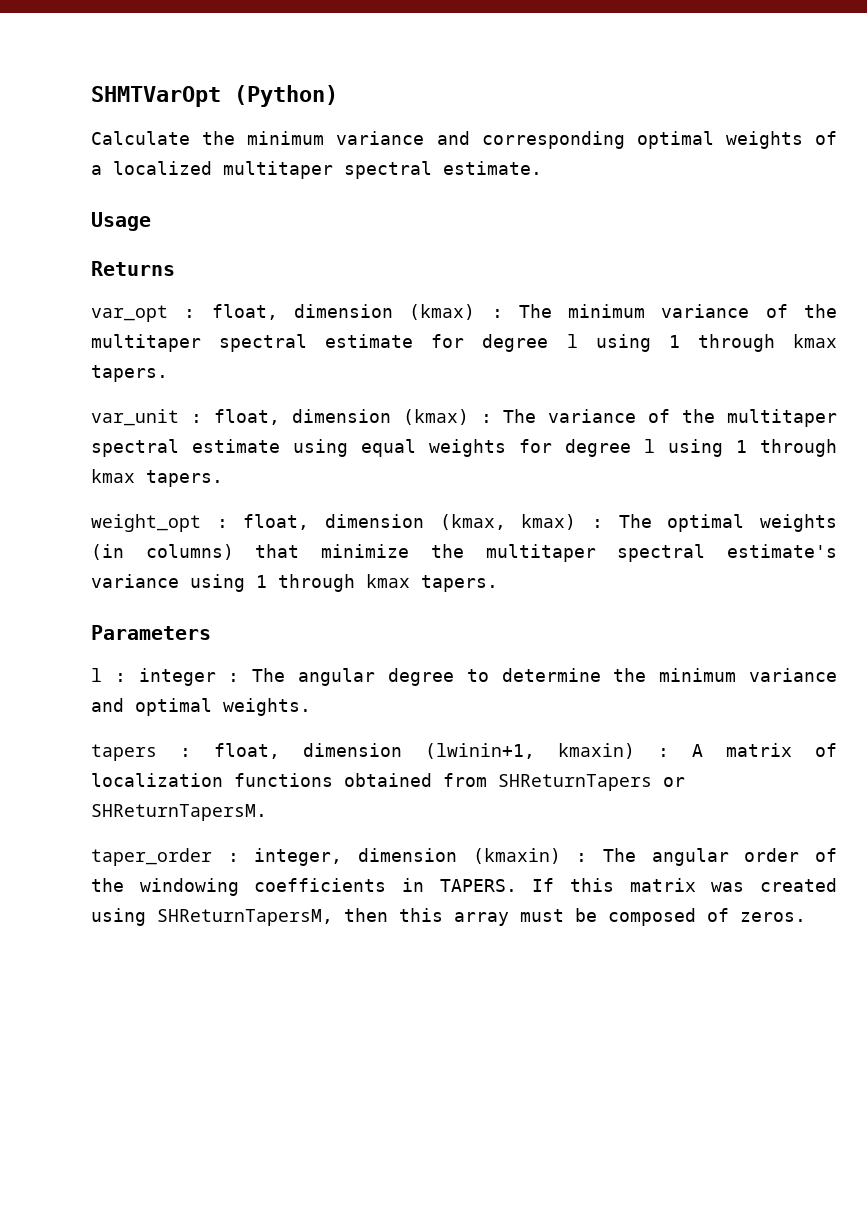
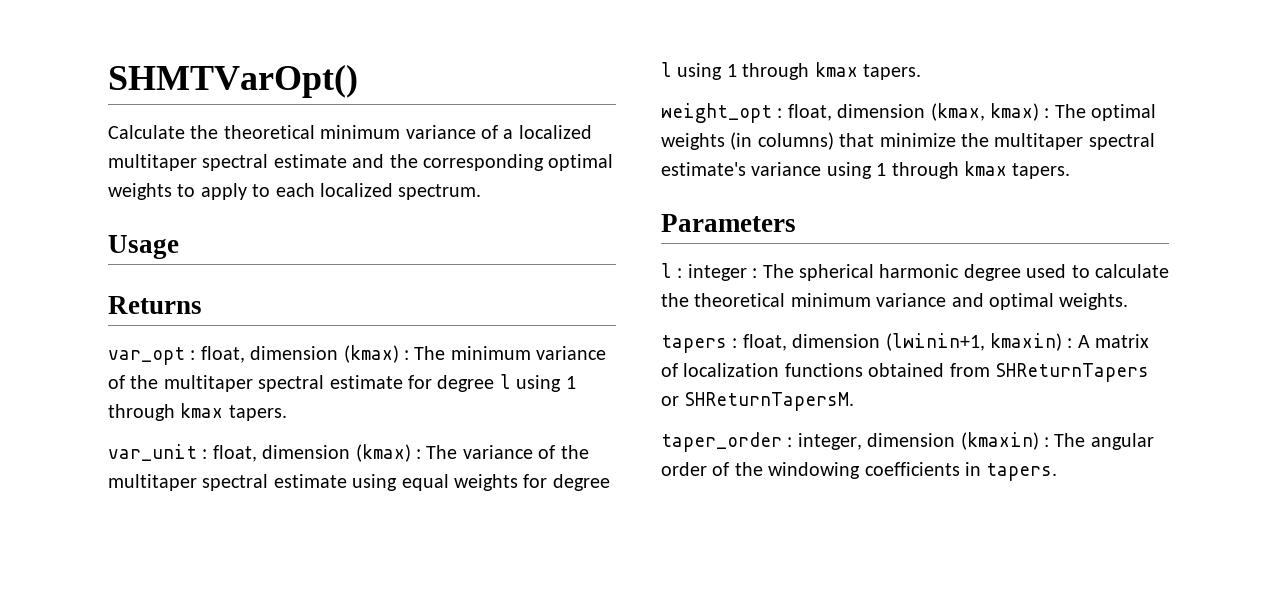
[91,85,338,107] SHMTVarOpt (Python) -> [108,65,358,98] SHMTVarOpt()
[247,131,803,149] minimum variance and corresponding optimal weights -> [223,125,476,139] theoretical minimum variance
[443,161,542,175] estimate. -> [273,154,614,171] [108,183,482,200] estimate and the corresponding optimal weights to apply to each localized spectrum.
[298,668,647,686] angular degree to determine the -> [799,264,1169,281] [661,293,786,307] spherical harmonic degree used to calculate the theoretical
[439,878,837,892] [91,908,806,926] TAPERS. If this matrix was created using SHReturnTapersM, then this array must be composed of zeros. -> [986,463,1058,481] tapers.

